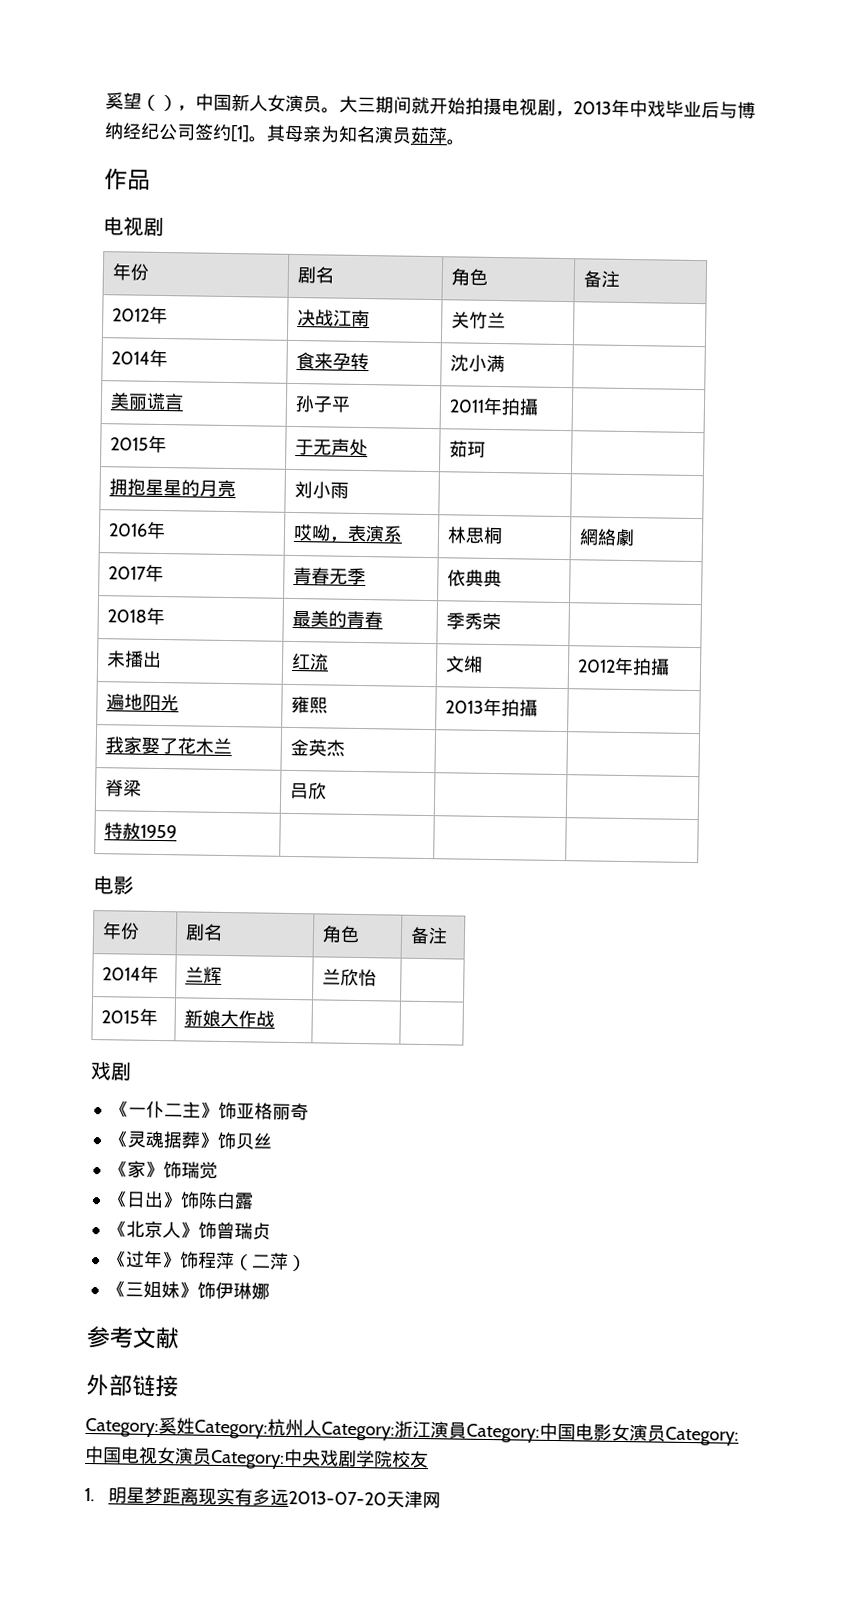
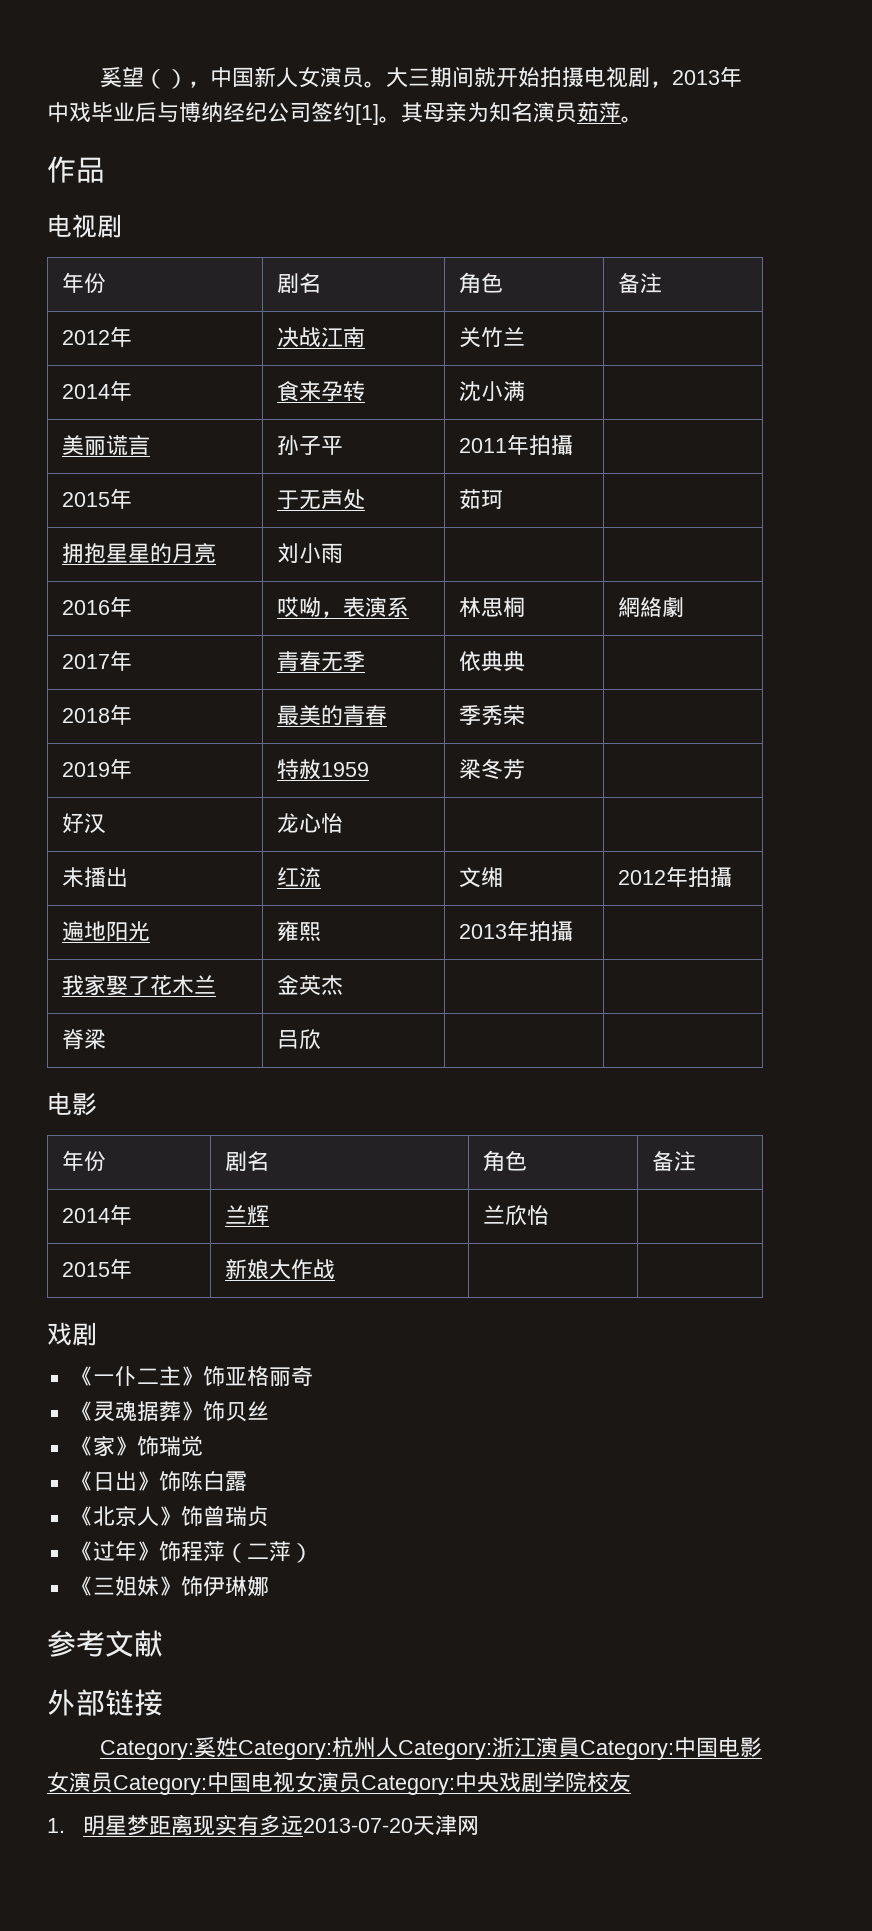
(502, 621) none -> [62,758,133,779] [277,759,370,780] [459,758,526,780] [62,813,107,834] [277,813,344,833] // 2019年 | 特赦1959 | 梁冬芳 | // 好汉 | 龙心怡 | |
[104,822,178,840] // 特赦1959 | | | -> (322, 1039) none

